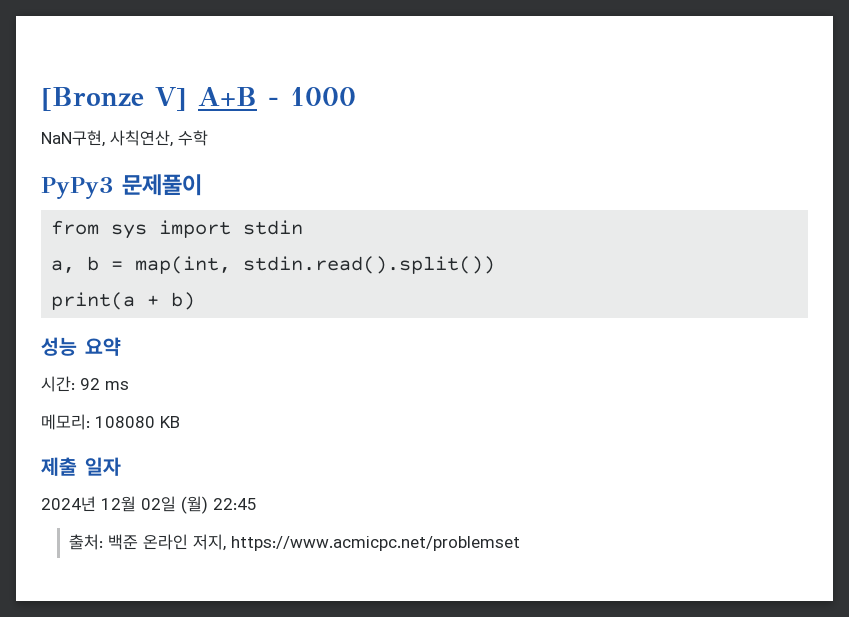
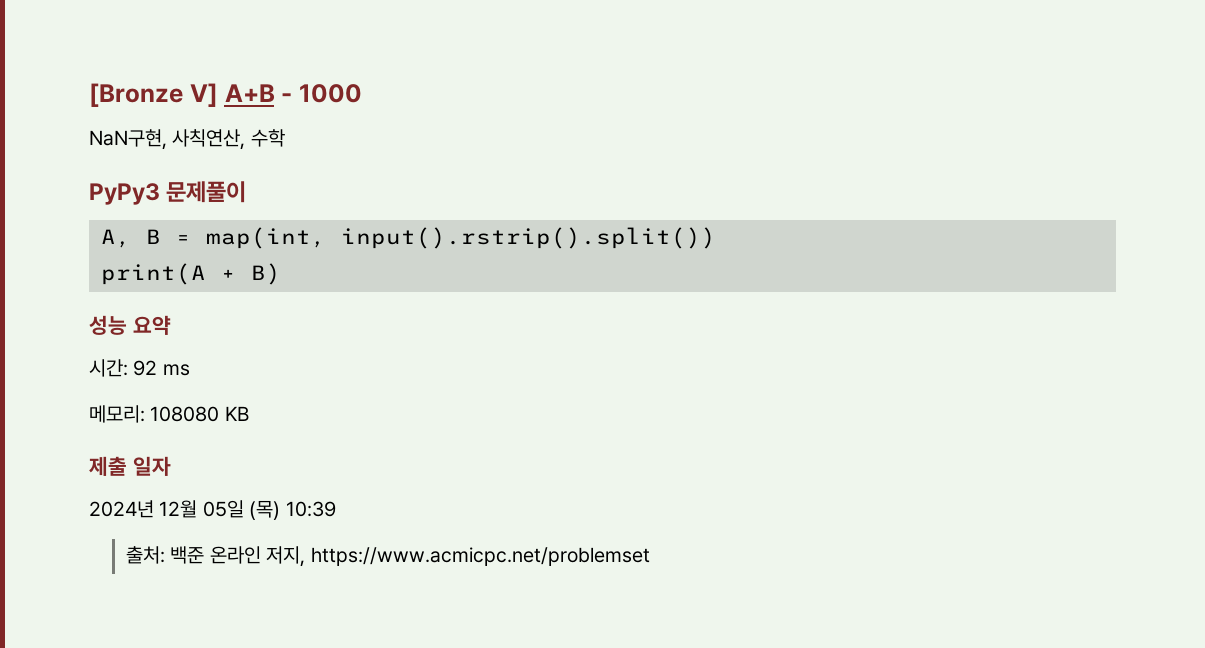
[51,220,304,239] [51,256,496,274] [51,292,196,310] from sys import stdin // a, b = map(int, stdin.read().split()) // print(a + b) -> [101,227,716,249] [101,263,281,285] A, B = map(int, input().rstrip().split()) // print(A + B)
[141,496,257,514] 02일 (월) 22:45 -> [202,500,336,520] 05일 (목) 10:39

